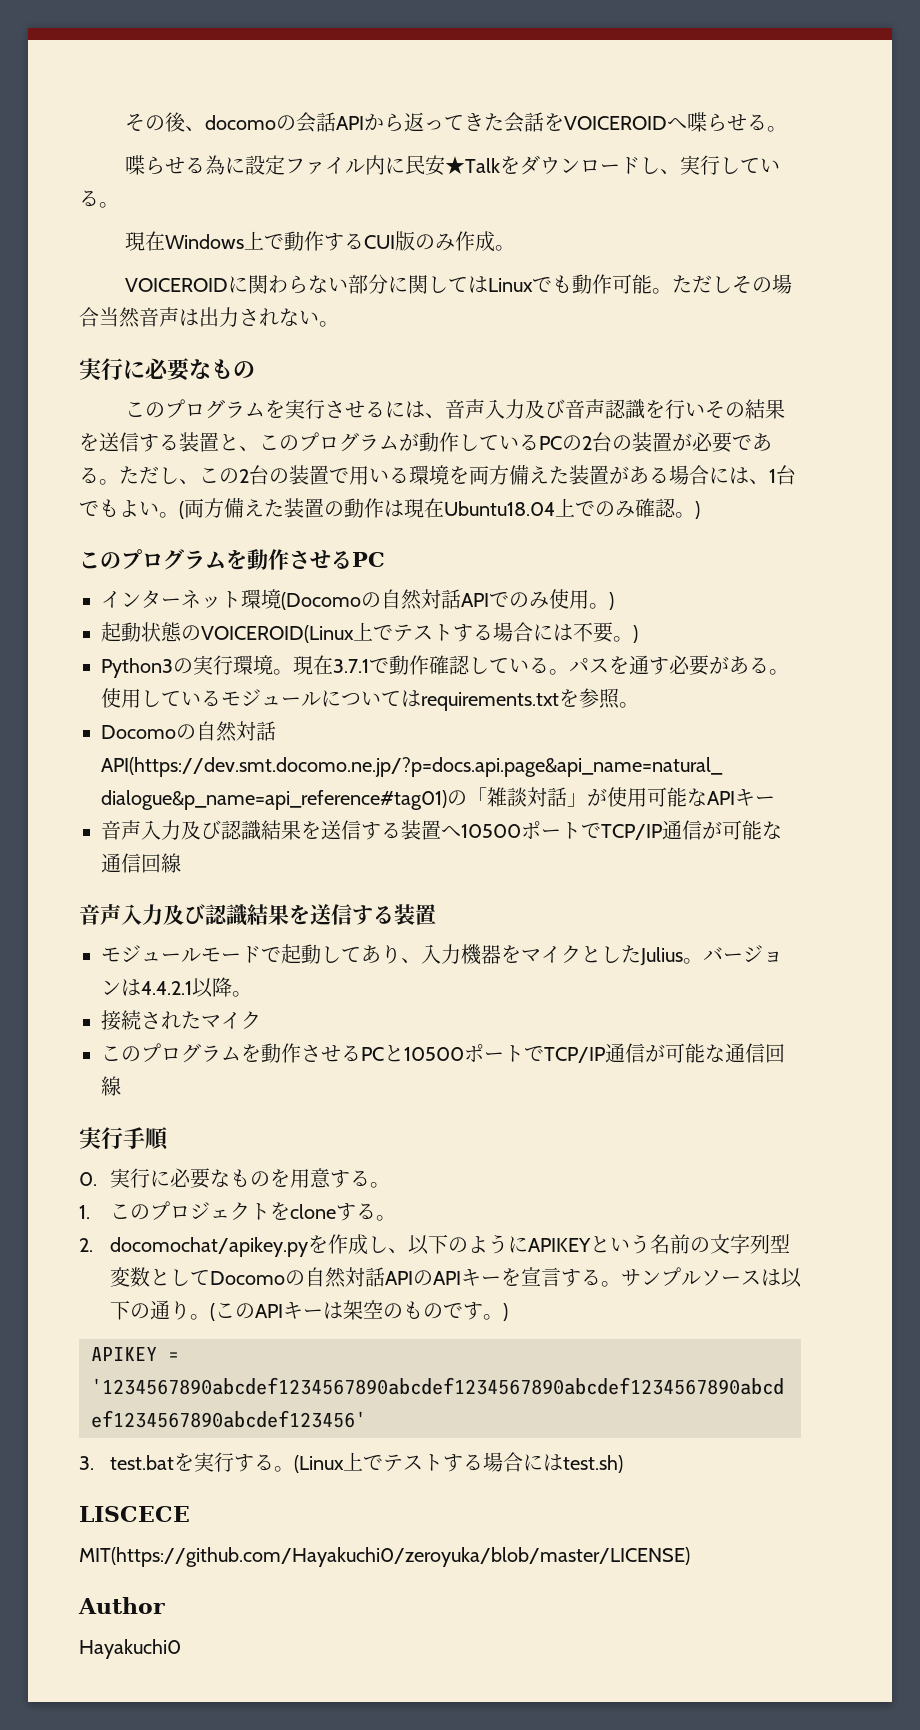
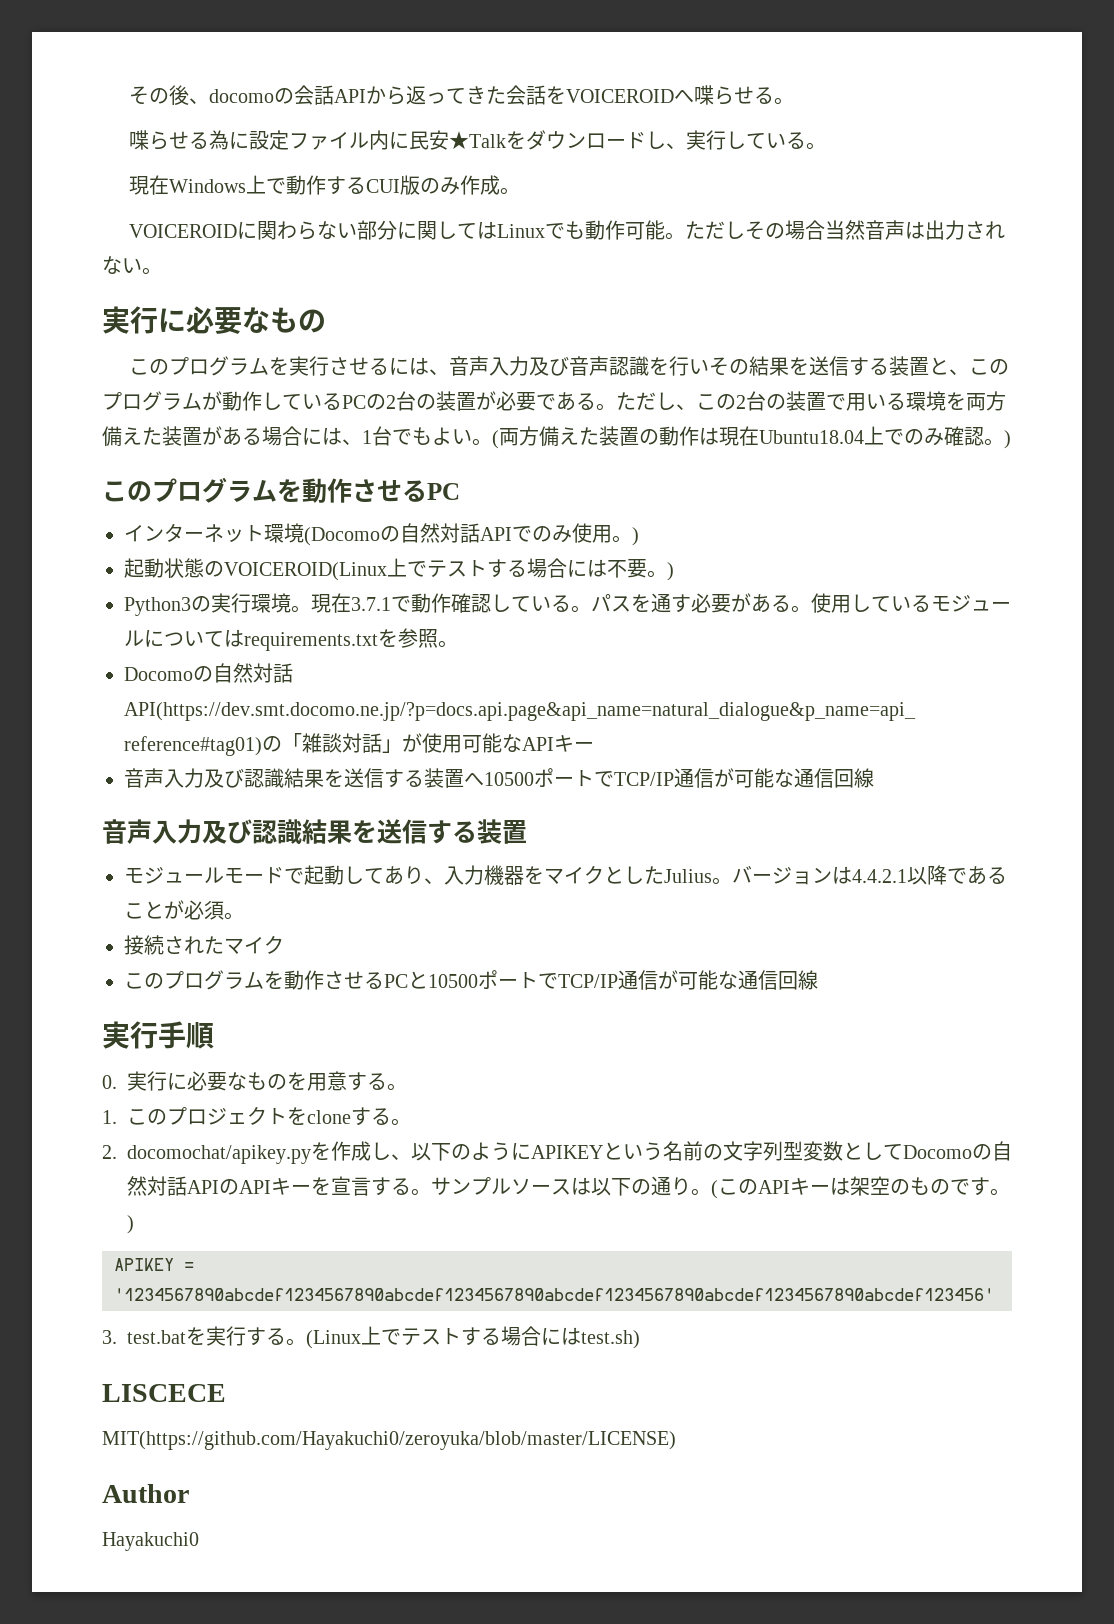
(232, 987) none -> [947,866,1007,885] [124,900,224,920] であることが必須

